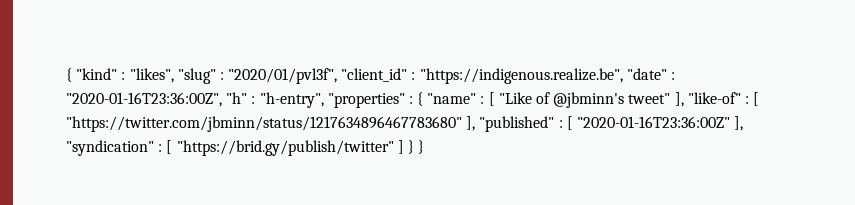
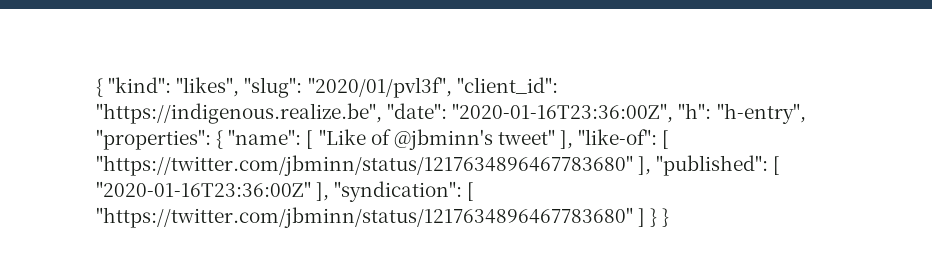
[66,68,676,84] [66,92,485,108] { "kind" : "likes", "slug" : "2020/01/pvl3f", "client_id" : "https://indigenous.realize.be", "date" : "2020-01-16T23:36:00Z", "h" : "h-entry", "properties" : { "name" : -> [96,77,558,98] [96,103,806,124] [96,129,302,150] { "kind": "likes", "slug": "2020/01/pvl3f", "client_id": "https://indigenous.realize.be", "date": "2020-01-16T23:36:00Z", "h": "h-entry", "properties": { "name":
[687,92,749,104] "like-of" : -> [578,129,658,145] "like-of":
[479,116,563,132] "published" : -> [656,155,769,176] "published":
[66,140,394,156] "syndication" : [ "https://brid.gy/publish/twitter" -> [334,181,475,202] [96,207,633,228] "syndication": [ "https://twitter.com/jbminn/status/1217634896467783680"

